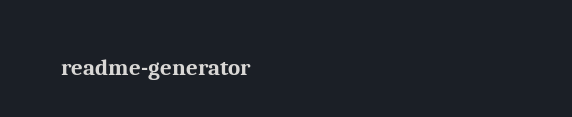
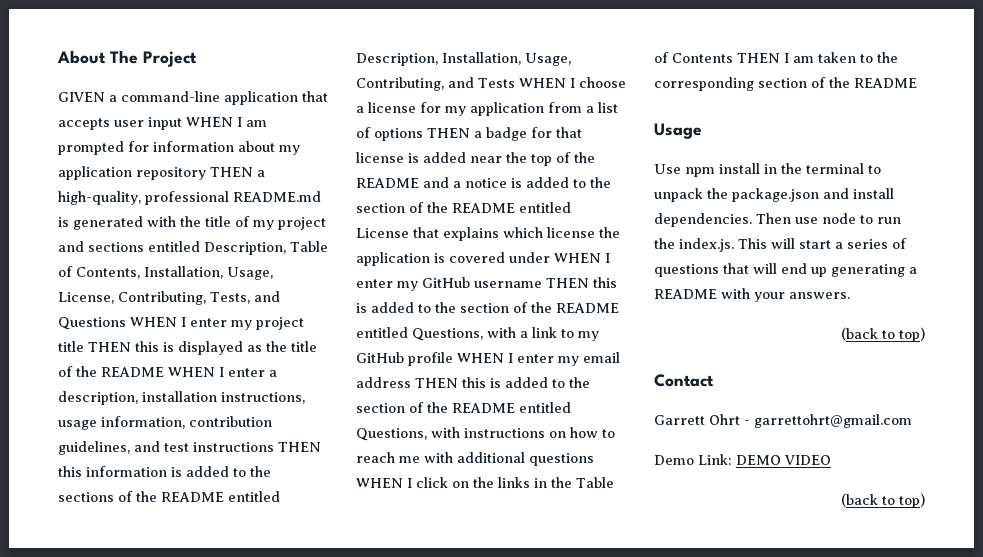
[61,59,251,80] readme-generator -> [57,50,197,67] [58,91,328,105] [58,117,267,130] [58,141,300,155] [58,166,265,180] [58,191,321,205] [58,216,326,230] [58,241,328,255] [58,266,273,280] [58,291,280,305] [58,317,304,330] [58,341,317,355] [58,366,277,377] [58,391,305,405] [58,416,272,430] [58,441,321,455] [58,466,271,477] [58,491,280,502] [356,52,571,66] [356,77,626,91] [356,102,618,116] [356,127,582,141] [356,152,595,166] [356,177,611,188] [356,202,571,213] [356,227,620,241] [356,252,610,266] [356,277,617,291] [356,302,619,313] [356,327,599,341] [356,352,620,366] [356,377,590,388] [356,402,571,413] [356,427,615,441] [356,452,594,466] [356,477,614,488] [654,52,898,63] [654,77,917,91] [654,123,702,139] [654,163,881,177] [654,188,894,202] [654,213,901,227] [654,238,907,252] [654,263,917,277] [654,288,850,302] [841,327,925,342] [654,374,714,387] [654,414,912,428] [654,454,831,465] [841,493,925,508] About The Project // GIVEN a command-line application that accepts user input WHEN I am prompted for information about my application repository THEN a high-quality, professional README.md is generated with the title of my project and sections entitled Description, Table of Contents, Installation, Usage, License, Contributing, Tests, and Questions WHEN I enter my project title THEN this is displayed as the title of the README WHEN I enter a description, installation instructions, usage information, contribution guidelines, and test instructions THEN this information is added to the sections of the README entitled Description, Installation, Usage, Contributing, and Tests WHEN I choose a license for my application from a list of options THEN a badge for that license is added near the top of the README and a notice is added to the section of the README entitled License that explains which license the application is covered under WHEN I enter my GitHub username THEN this is added to the section of the README entitled Questions, with a link to my GitHub profile WHEN I enter my email address THEN this is added to the section of the README entitled Questions, with instructions on how to reach me with additional questions WHEN I click on the links in the Table of Contents THEN I am taken to the corresponding section of the README // Usage // Use npm install in the terminal to unpack the package.json and install dependencies. Then use node to run the index.js. This will start a series of questions that will end up generating a README with your answers. // (back to top) // Contact // Garrett Ohrt - garrettohrt@gmail.com // Demo Link: DEMO VIDEO // (back to top)

